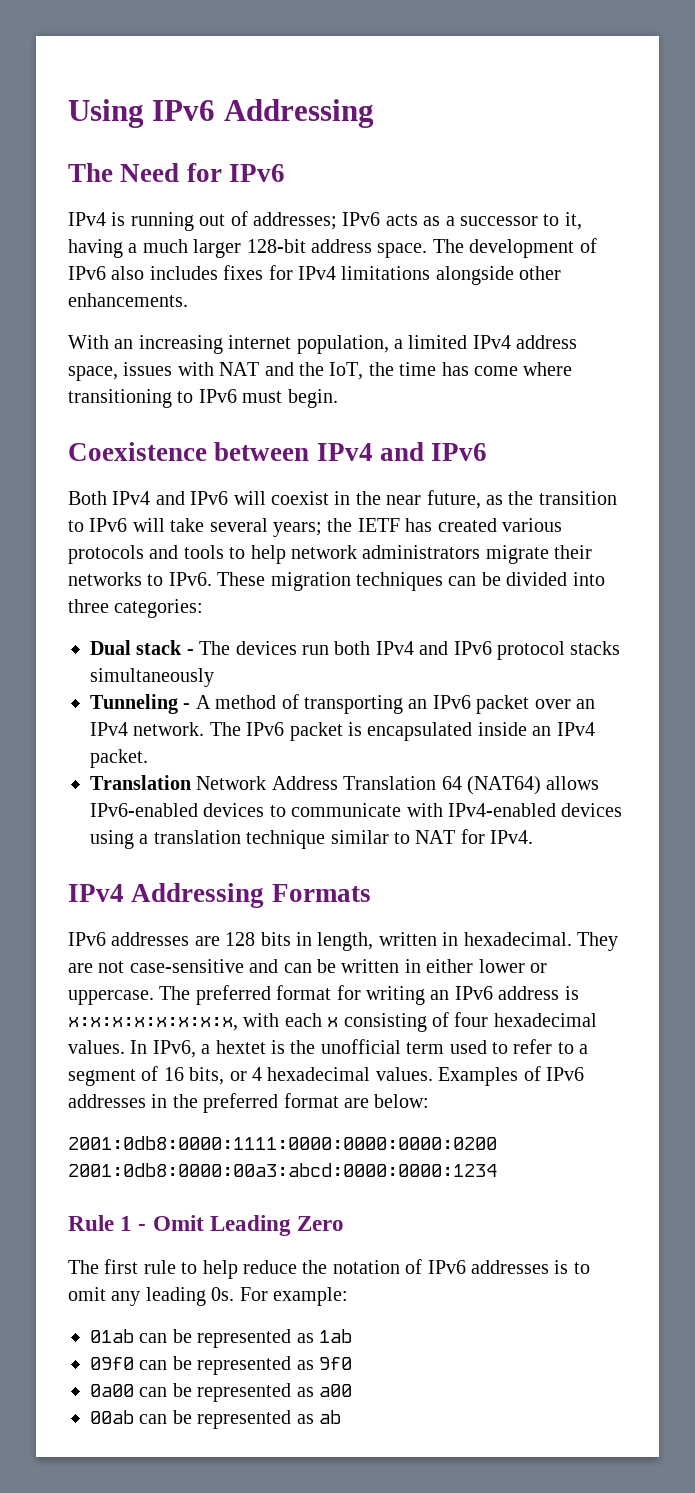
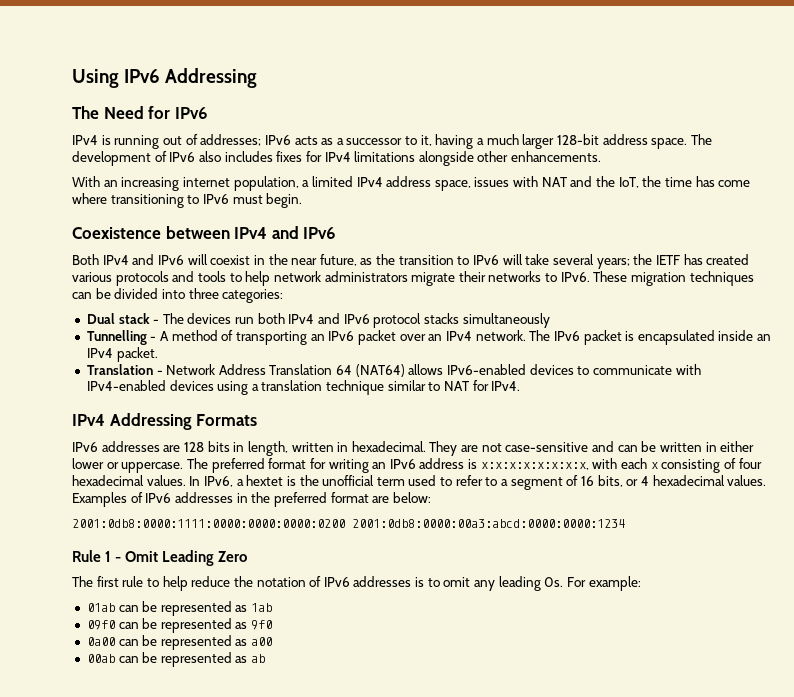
[90,694,178,714] Tunneling -> [86,330,147,345] Tunnelling
(191, 782) none -> [156,370,163,375] -

